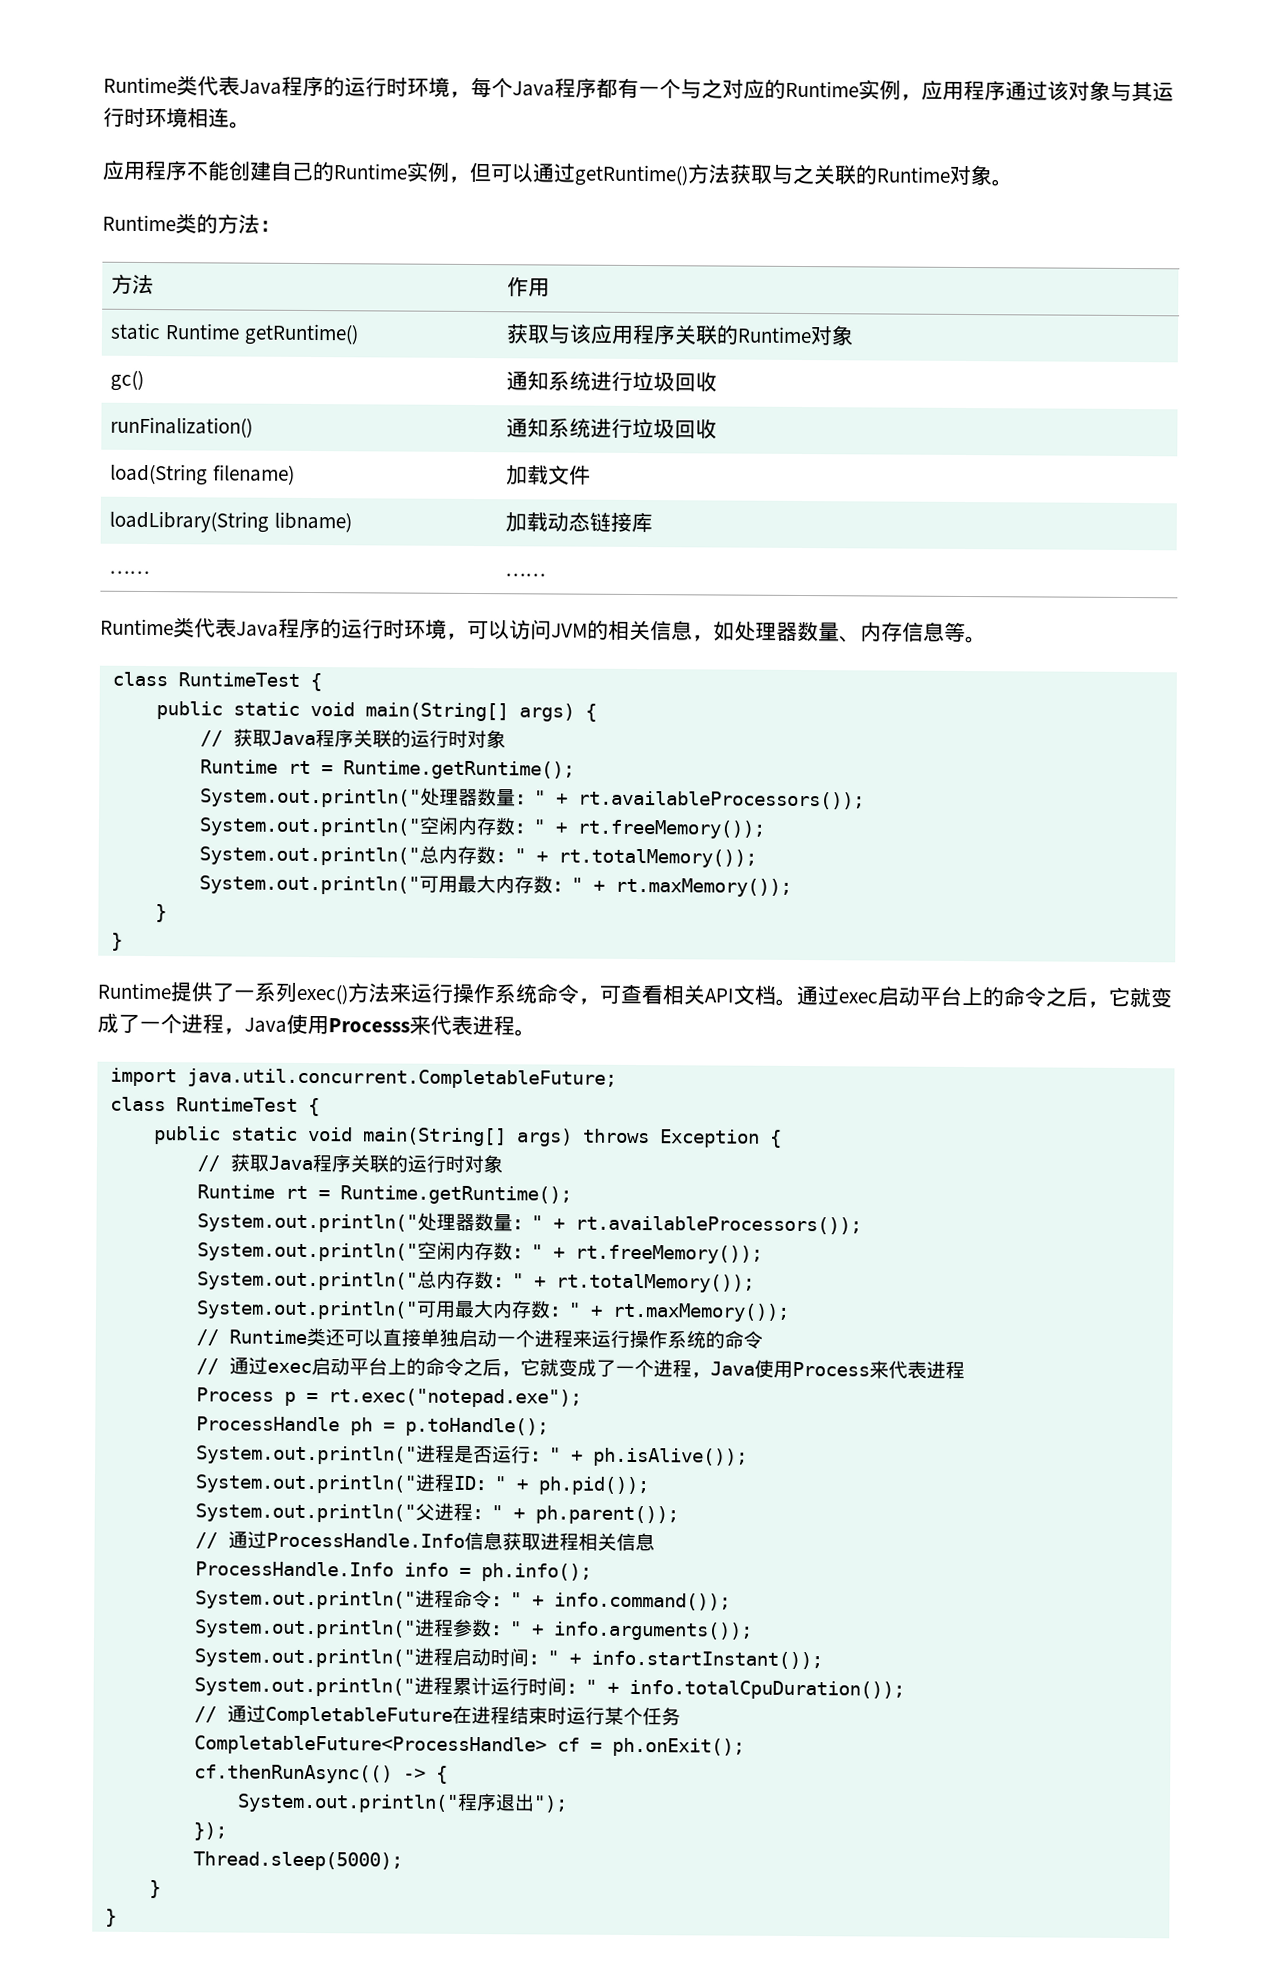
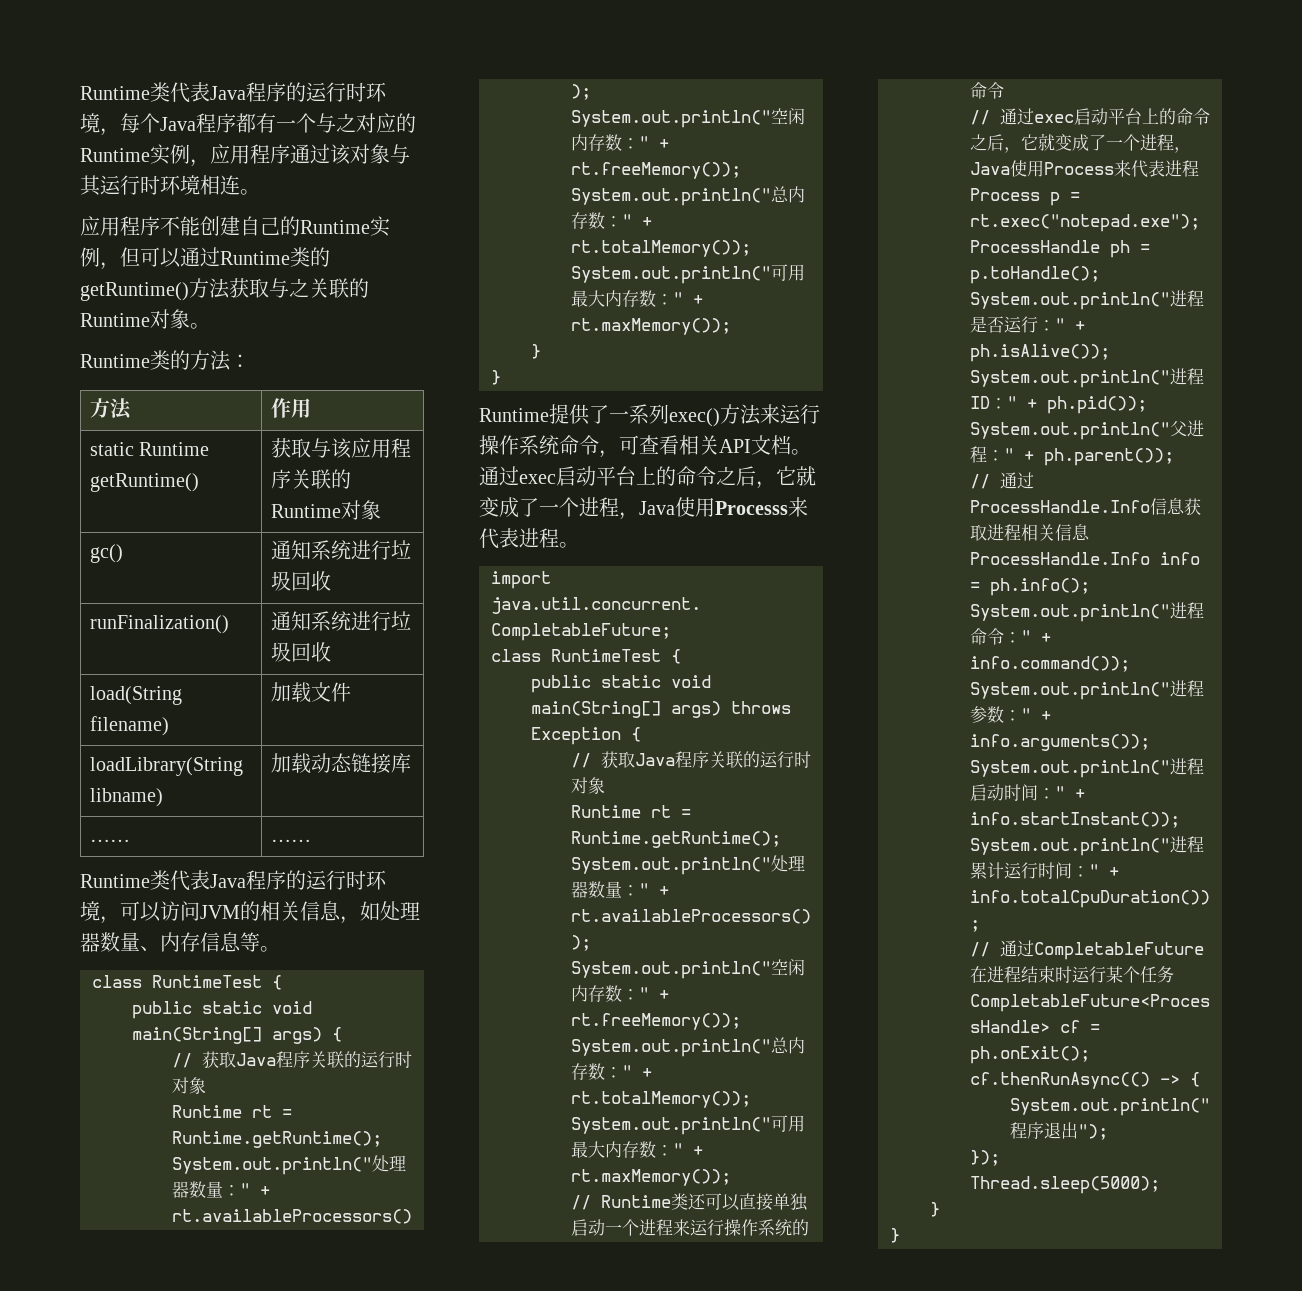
(576, 173) none -> [220,247,330,267] Runtime类的

